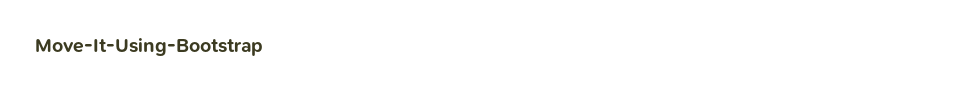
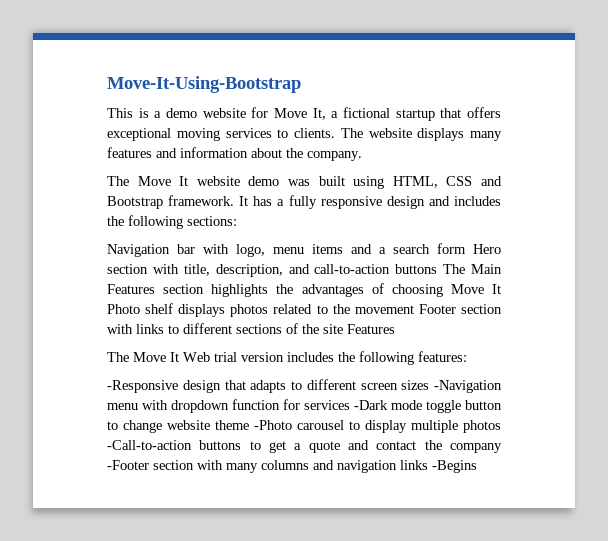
(263, 47) none -> [107,107,502,121] [107,128,502,141] [107,147,362,161] [107,176,503,189] [107,195,501,209] [107,215,237,229] [107,243,501,257] [107,264,502,277] [107,283,501,297] [107,303,502,317] [107,323,395,334] [107,351,467,365] [107,379,502,393] [107,399,502,413] [107,420,501,433] [107,440,502,453] [107,460,477,473] // This is a demo website for Move It, a fictional startup that offers exceptional moving services to clients. The website displays many features and information about the company. // The Move It website demo was built using HTML, CSS and Bootstrap framework. It has a fully responsive design and includes the following sections: // Navigation bar with logo, menu items and a search form Hero section with title, description, and call-to-action buttons The Main Features section highlights the advantages of choosing Move It Photo shelf displays photos related to the movement Footer section with links to different sections of the site Features // The Move It Web trial version includes the following features: // -Responsive design that adapts to different screen sizes -Navigation menu with dropdown function for services -Dark mode toggle button to change website theme -Photo carousel to display multiple photos -Call-to-action buttons to get a quote and contact the company -Footer section with many columns and navigation links -Begins

